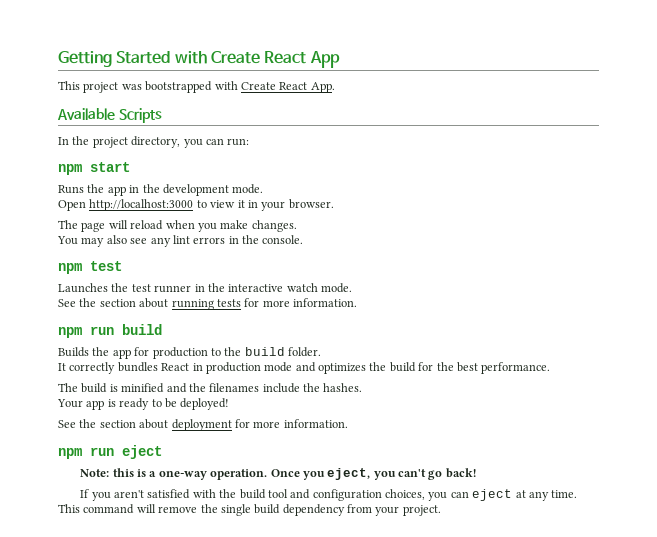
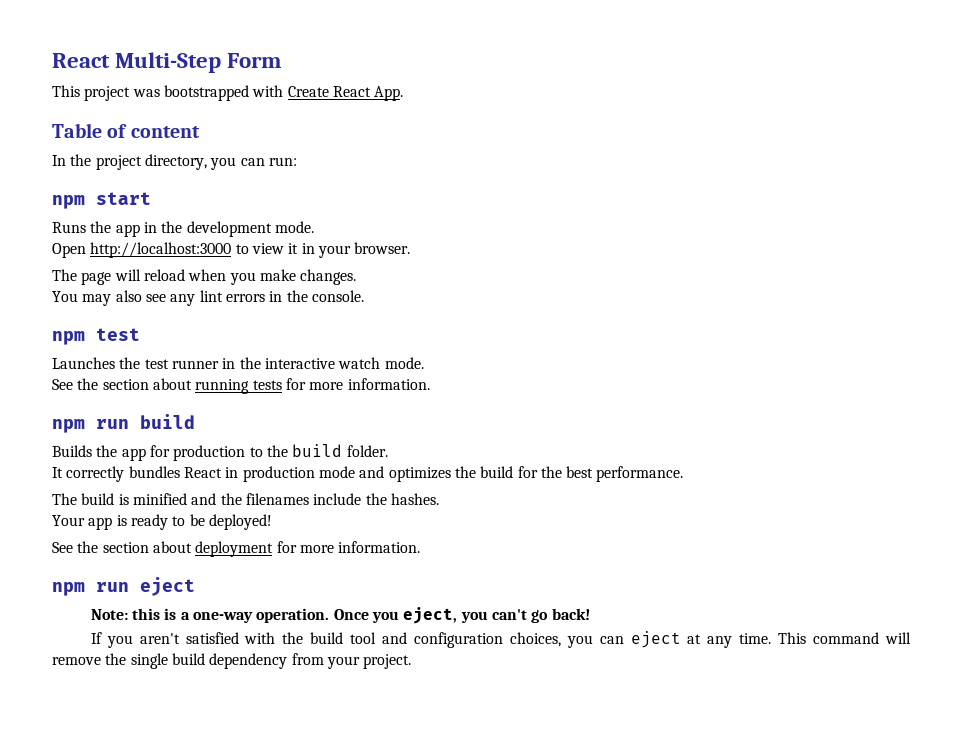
[58,51,340,68] Getting Started with Create React App -> [52,52,283,73] React Multi-Step Form
[57,108,162,123] Available Scripts -> [52,123,200,138] Table of content

